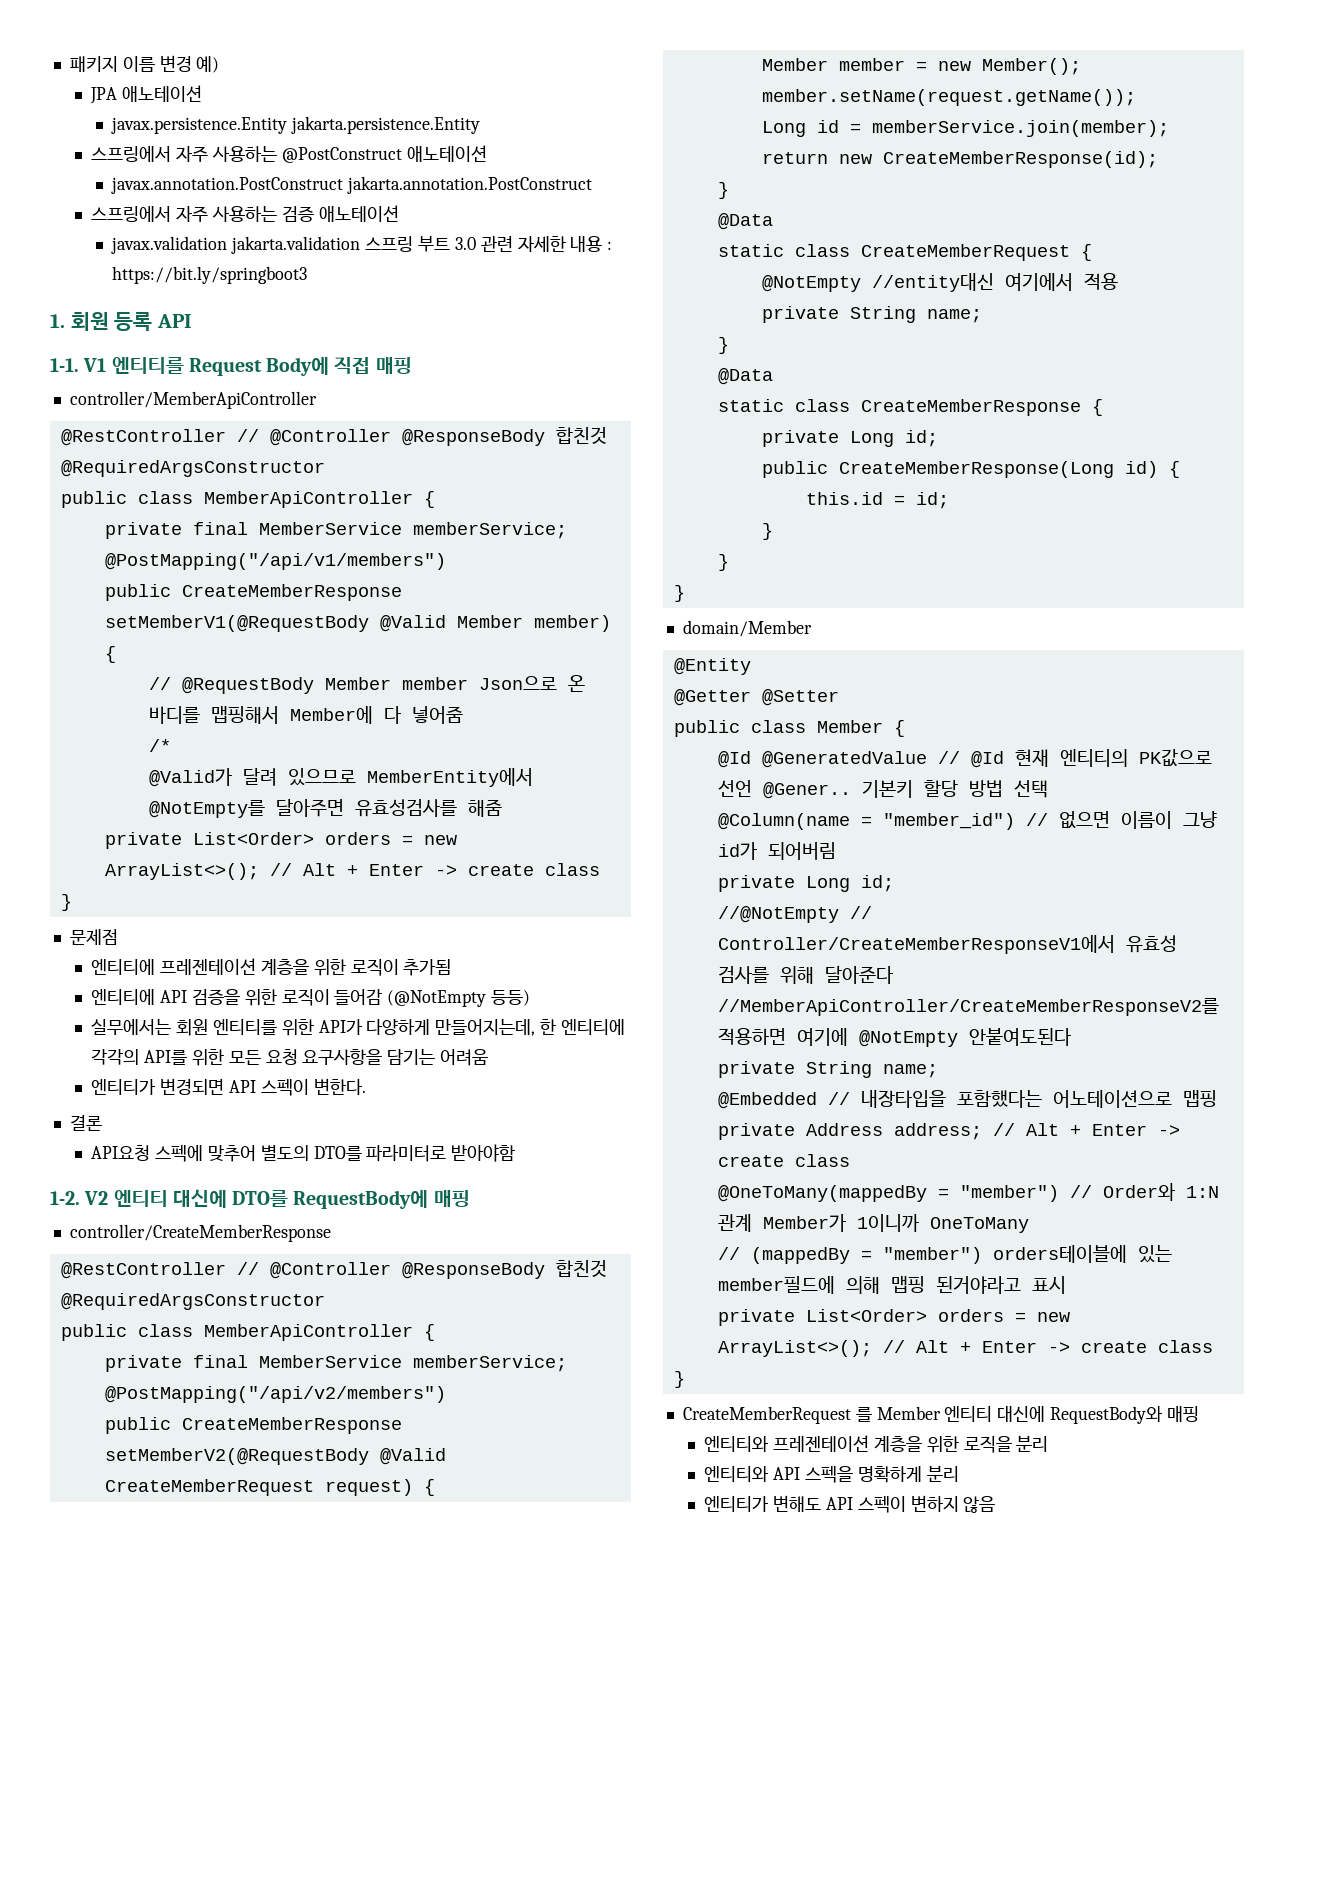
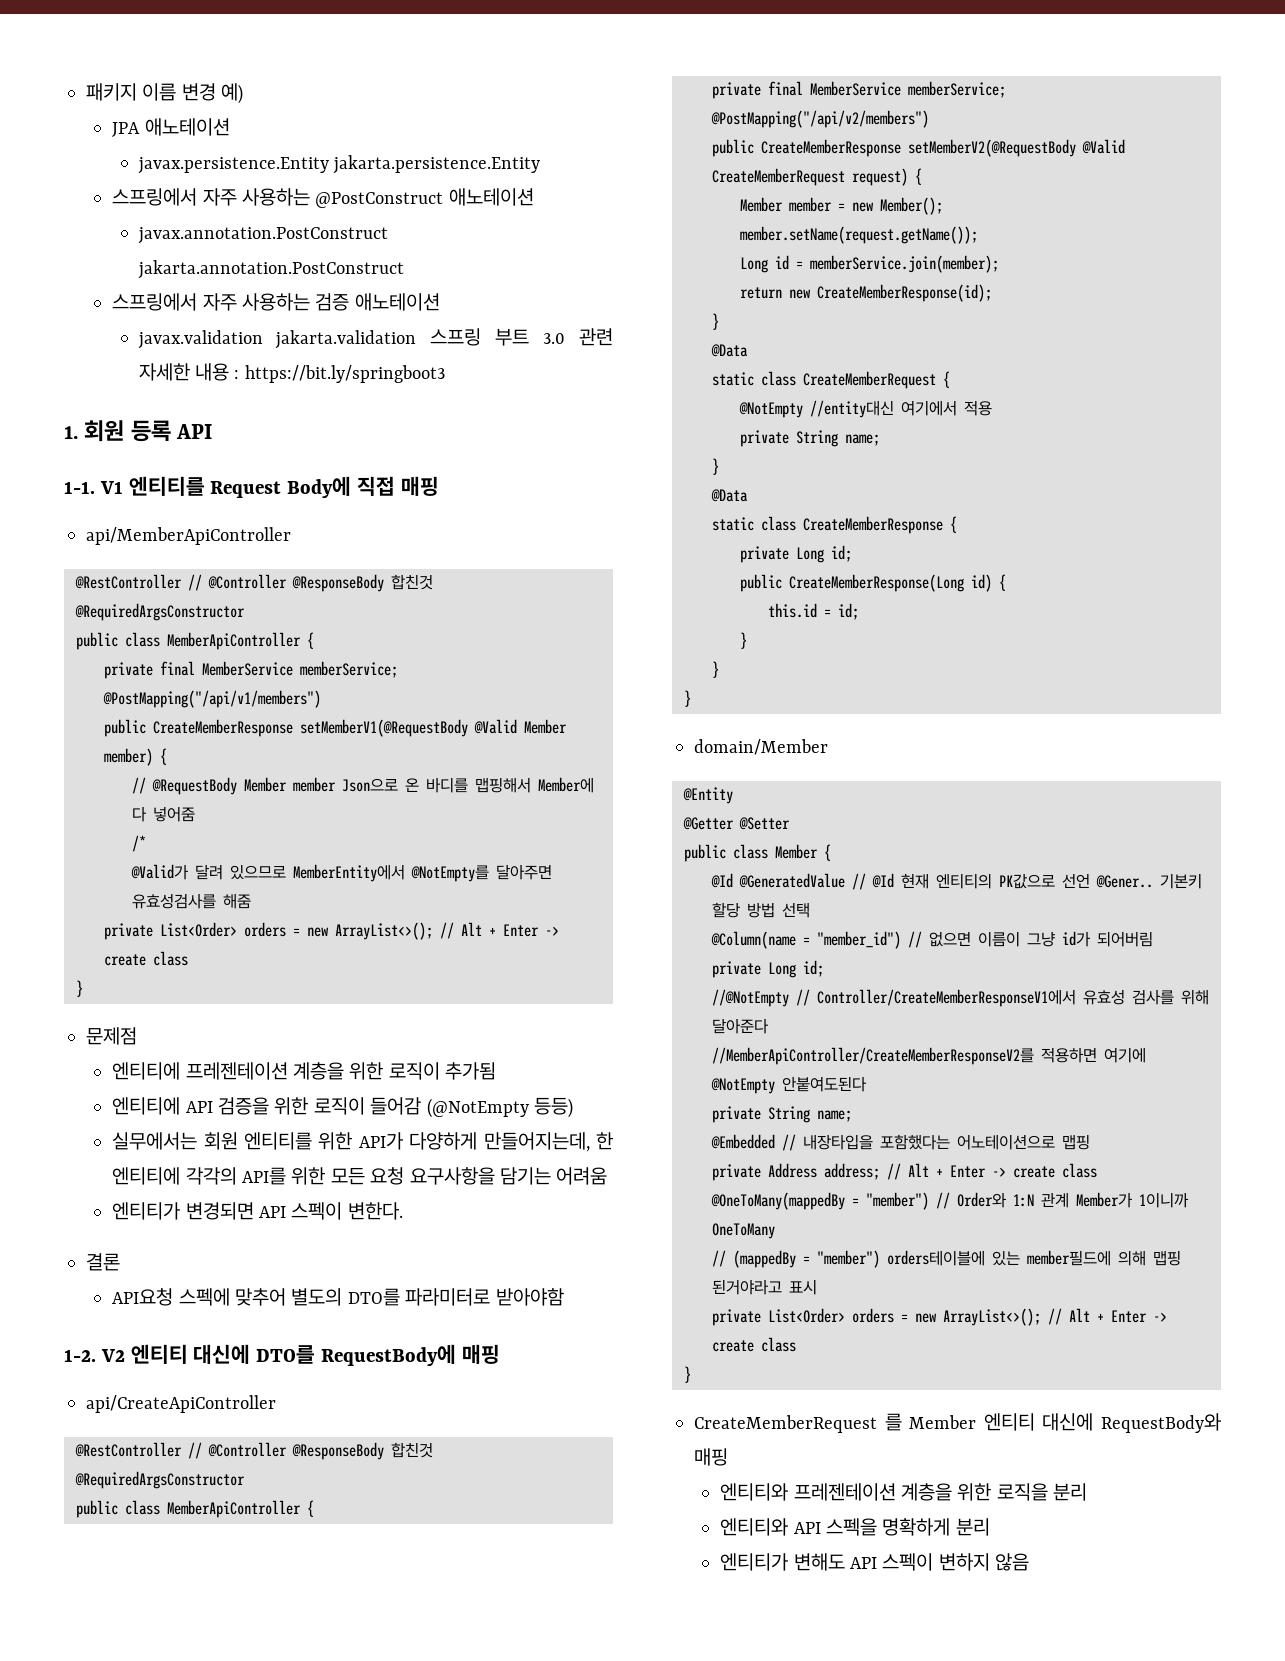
[69,391,317,409] controller/MemberApiController -> [86,527,291,545] api/MemberApiController
[69,1224,331,1242] controller/CreateMemberResponse -> [86,1395,276,1413] api/CreateApiController

